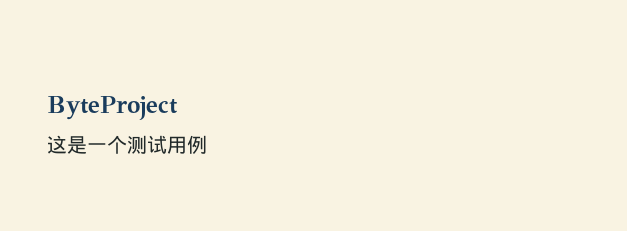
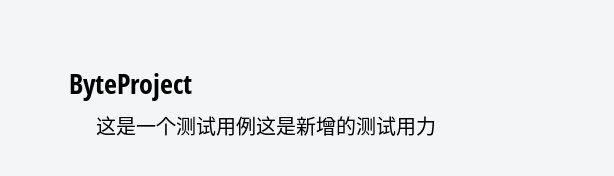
(207, 144) none -> [256,116,437,136] 这是新增的测试用力

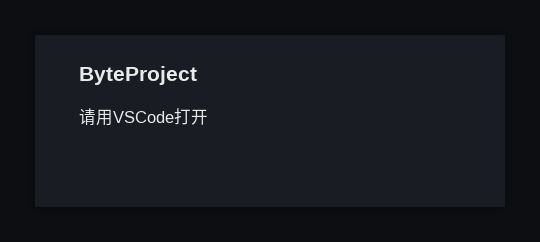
[96,116,437,136] 这是一个测试用例这是新增的测试用力 -> [79,108,208,126] 请用VSCode打开

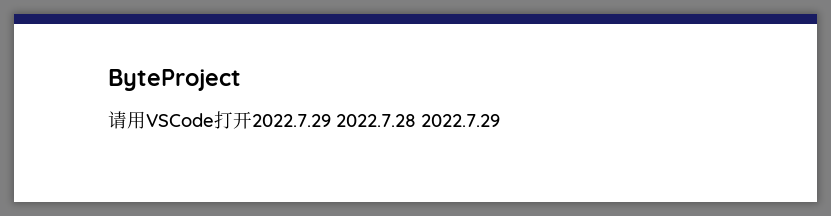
(208, 117) none -> [252,114,500,127] 2022.7.29 2022.7.28 2022.7.29

